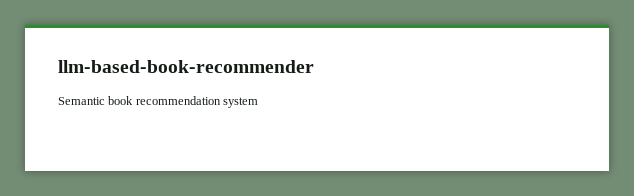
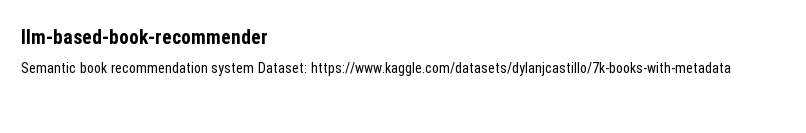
(259, 102) none -> [258,62,731,76] Dataset: https://www.kaggle.com/datasets/dylanjcastillo/7k-books-with-metadata

